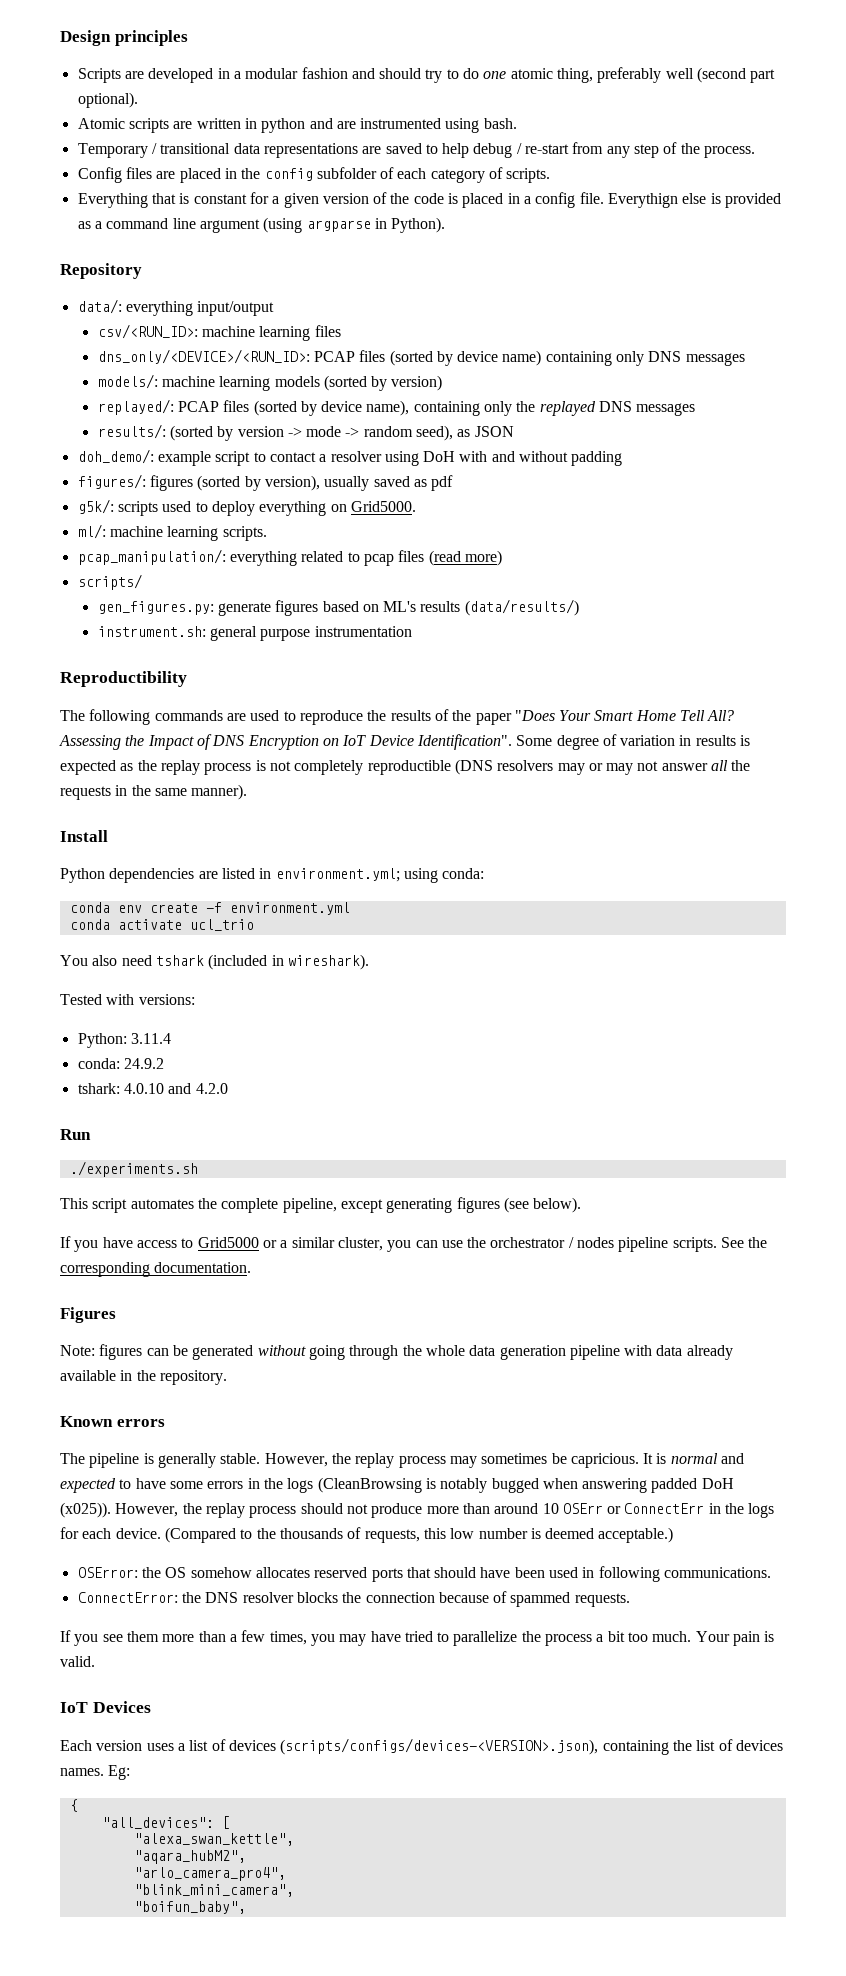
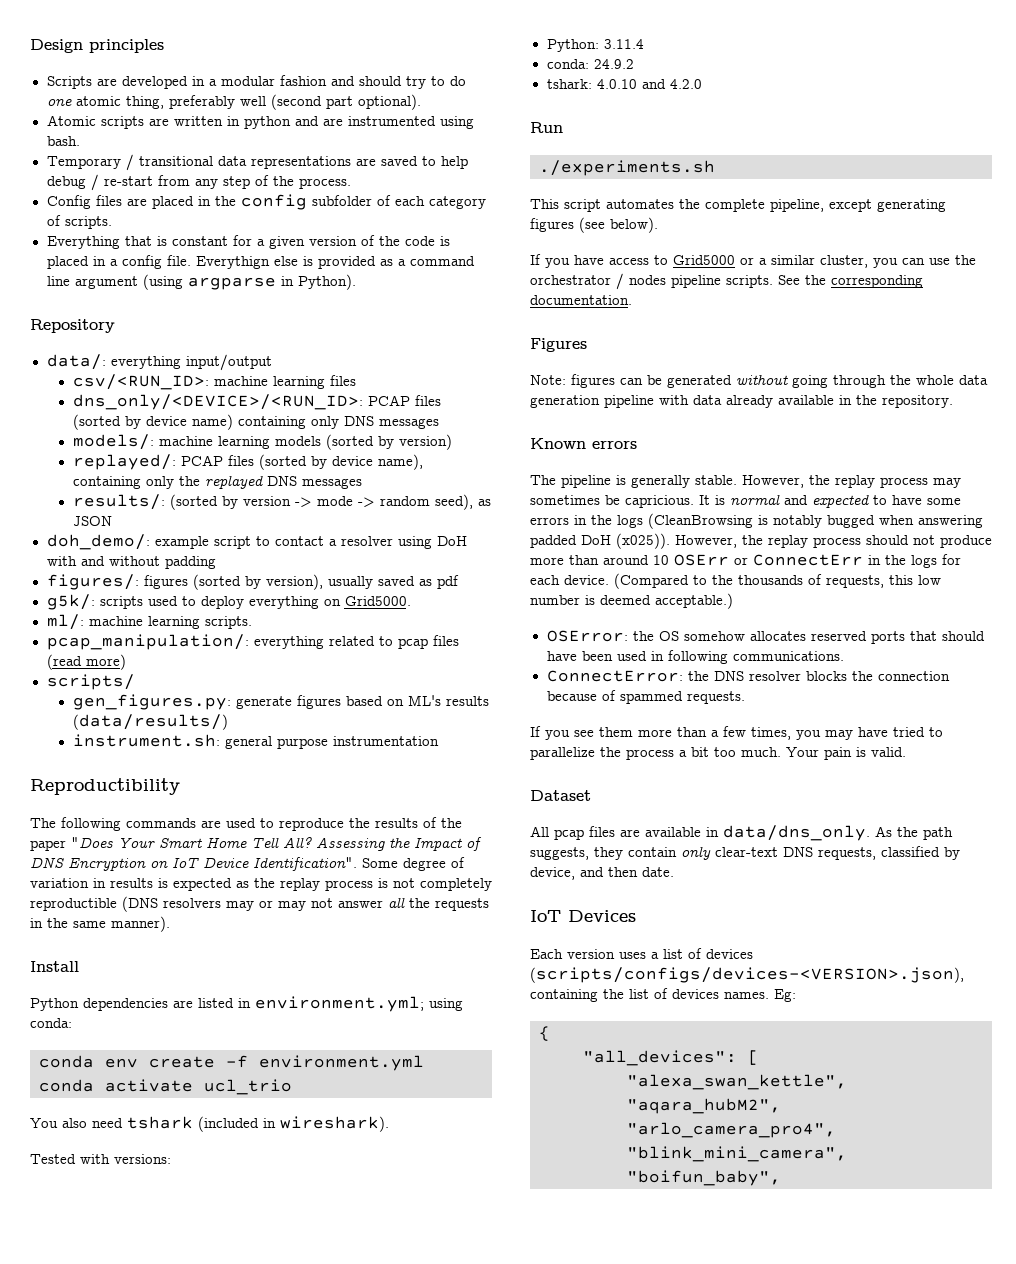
(95, 1661) none -> [530,790,591,801] [530,825,953,841] [530,846,960,860] [530,867,674,880] // Dataset // All pcap files are available in data/dns_only. As the path suggests, they contain only clear-text DNS requests, classified by device, and then date.

